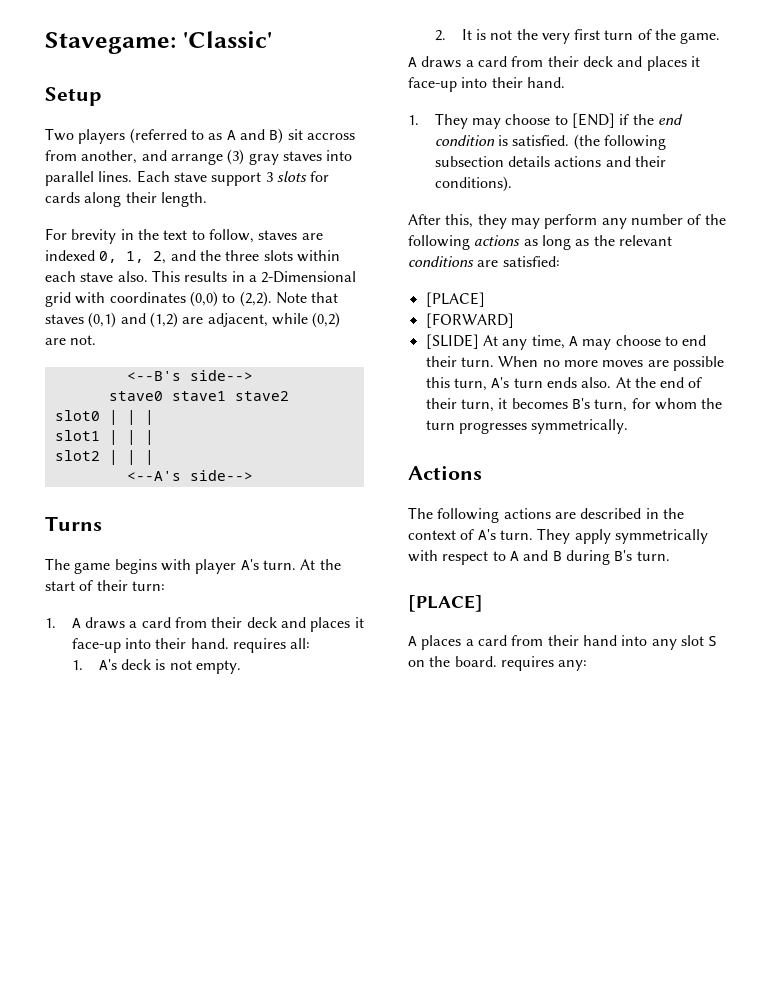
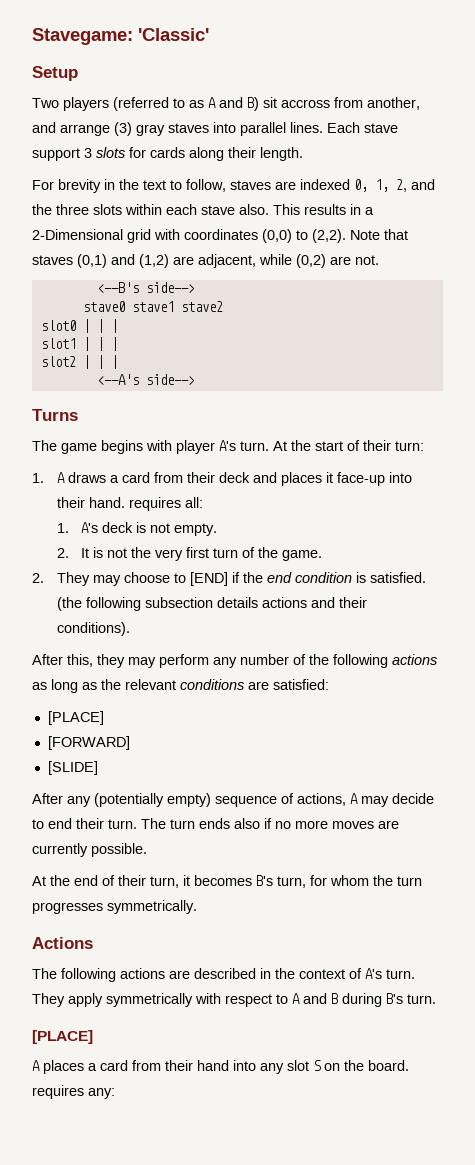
[408,56,700,71] [408,77,565,92] [408,115,419,125] A draws a card from their deck and places it face-up into their hand. // 1. -> [32,573,44,583] 2.
[482,335,565,350] At any time, -> [32,793,346,807] // After any (potentially empty) sequence of actions,
[615,335,661,346] choose -> [392,793,434,804] decide
[498,356,724,371] [425,377,612,391] When no more moves are possible this turn, A's turn ends also. -> [141,818,399,829] [32,843,147,857] The turn ends also if no more moves are currently possible. //

